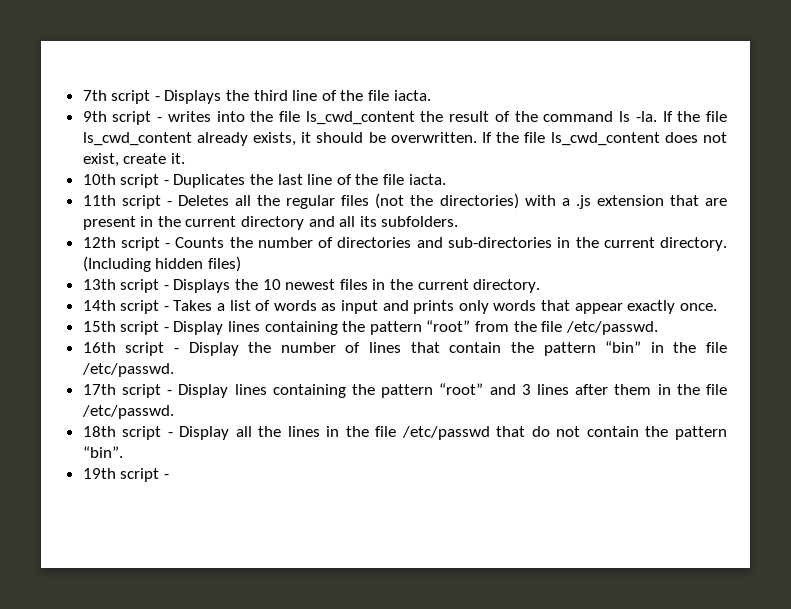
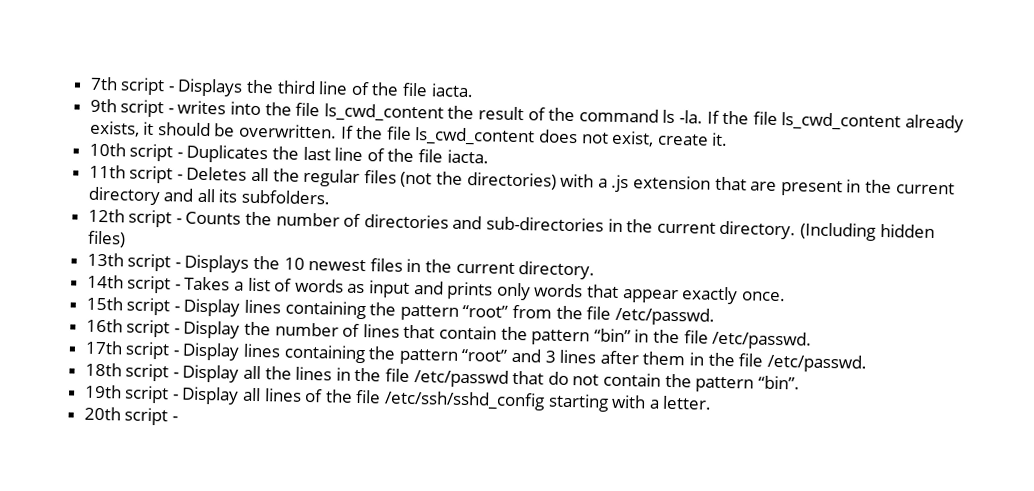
(169, 476) none -> [181,386,713,412] [83,406,178,426] Display all lines of the file /etc/ssh/sshd_config starting with a letter. // 20th script -

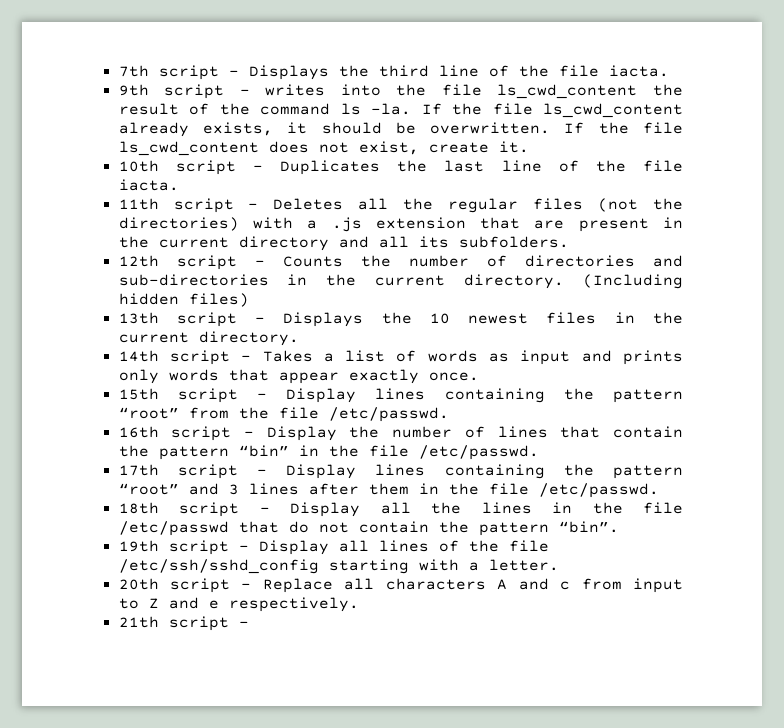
(178, 419) none -> [262,578,683,593] [118,597,359,612] [118,616,249,631] Replace all characters A and c from input to Z and e respectively. // 21th script -

